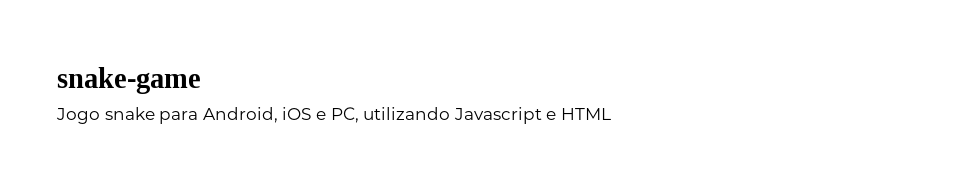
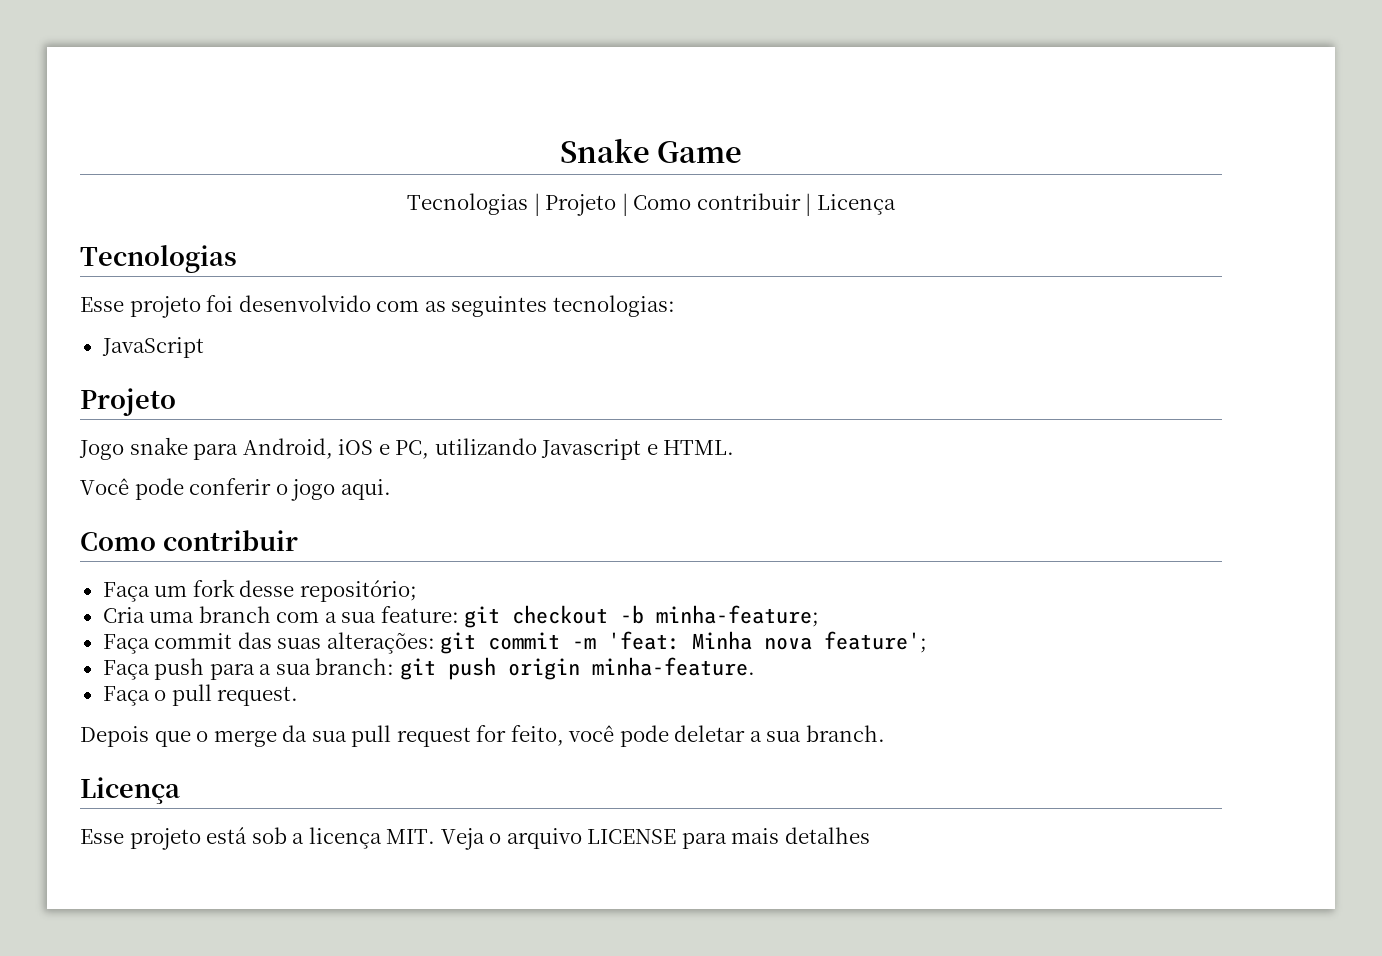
[57,67,201,94] snake-game -> [559,138,743,163] [407,193,896,216] [80,245,237,273] [80,295,675,318] [101,337,204,358] [80,388,176,416] Snake Game // Tecnologias | Projeto | Como contribuir | Licença // Tecnologias // Esse projeto foi desenvolvido com as seguintes tecnologias: // JavaScript // Projeto
[560,108,611,120] HTML -> [663,440,735,455] [80,478,391,501] [80,530,298,551] [102,579,417,602] [102,605,820,628] [102,631,928,654] [102,657,755,680] [102,684,299,706] [80,725,886,747] [80,777,180,804] [80,827,870,850] HTML. // Você pode conferir o jogo aqui. // Como contribuir // Faça um fork desse repositório; // Cria uma branch com a sua feature: git checkout -b minha-feature; // Faça commit das suas alterações: git commit -m 'feat: Minha nova feature'; // Faça push para a sua branch: git push origin minha-feature. // Faça o pull request. // Depois que o merge da sua pull request for feito, você pode deletar a sua branch. // Licença // Esse projeto está sob a licença MIT. Veja o arquivo LICENSE para mais detalhes

